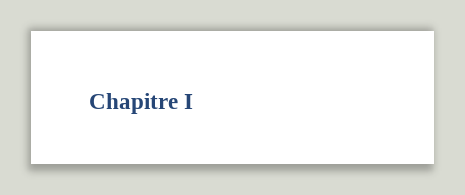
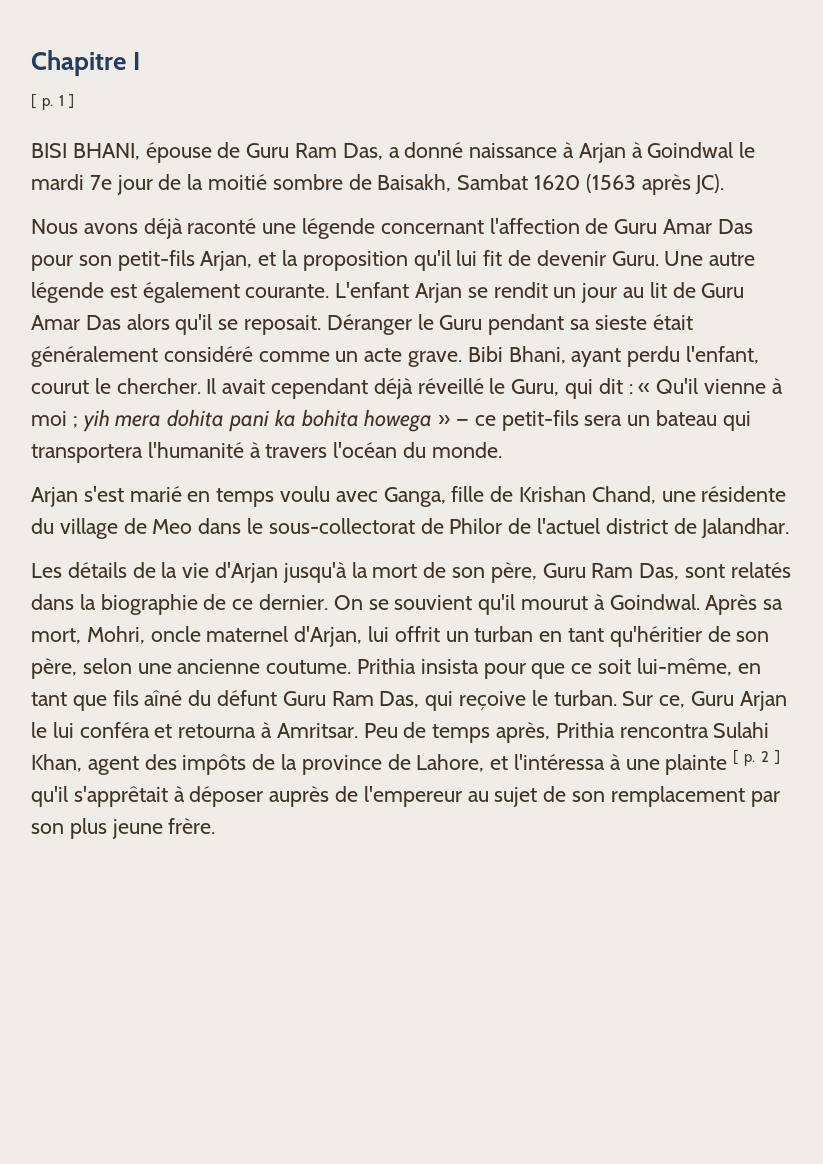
(194, 101) none -> [31,94,75,110] [31,142,756,163] [31,174,725,195] [31,218,753,239] [31,250,756,271] [31,282,745,303] [31,314,693,335] [31,346,760,367] [31,378,783,399] [31,409,751,432] [31,442,502,463] [31,486,787,507] [31,518,790,539] [31,562,791,583] [31,594,784,615] [31,626,770,647] [31,658,761,679] [31,690,787,711] [31,722,770,743] [31,750,780,775] [31,786,780,807] [31,818,216,839] // [ p. 1 ] // BISI BHANI, épouse de Guru Ram Das, a donné naissance à Arjan à Goindwal le mardi 7e jour de la moitié sombre de Baisakh, Sambat 1620 (1563 après JC). // Nous avons déjà raconté une légende concernant l'affection de Guru Amar Das pour son petit-fils Arjan, et la proposition qu'il lui fit de devenir Guru. Une autre légende est également courante. L'enfant Arjan se rendit un jour au lit de Guru Amar Das alors qu'il se reposait. Déranger le Guru pendant sa sieste était généralement considéré comme un acte grave. Bibi Bhani, ayant perdu l'enfant, courut le chercher. Il avait cependant déjà réveillé le Guru, qui dit : « Qu'il vienne à moi ; yih mera dohita pani ka bohita howega » — ce petit-fils sera un bateau qui transportera l'humanité à travers l'océan du monde. // Arjan s'est marié en temps voulu avec Ganga, fille de Krishan Chand, une résidente du village de Meo dans le sous-collectorat de Philor de l'actuel district de Jalandhar. // Les détails de la vie d'Arjan jusqu'à la mort de son père, Guru Ram Das, sont relatés dans la biographie de ce dernier. On se souvient qu'il mourut à Goindwal. Après sa mort, Mohri, oncle maternel d'Arjan, lui offrit un turban en tant qu'héritier de son père, selon une ancienne coutume. Prithia insista pour que ce soit lui-même, en tant que fils aîné du défunt Guru Ram Das, qui reçoive le turban. Sur ce, Guru Arjan le lui conféra et retourna à Amritsar. Peu de temps après, Prithia rencontra Sulahi Khan, agent des impôts de la province de Lahore, et l'intéressa à une plainte [ p. 2 ] qu'il s'apprêtait à déposer auprès de l'empereur au sujet de son remplacement par son plus jeune frère.

